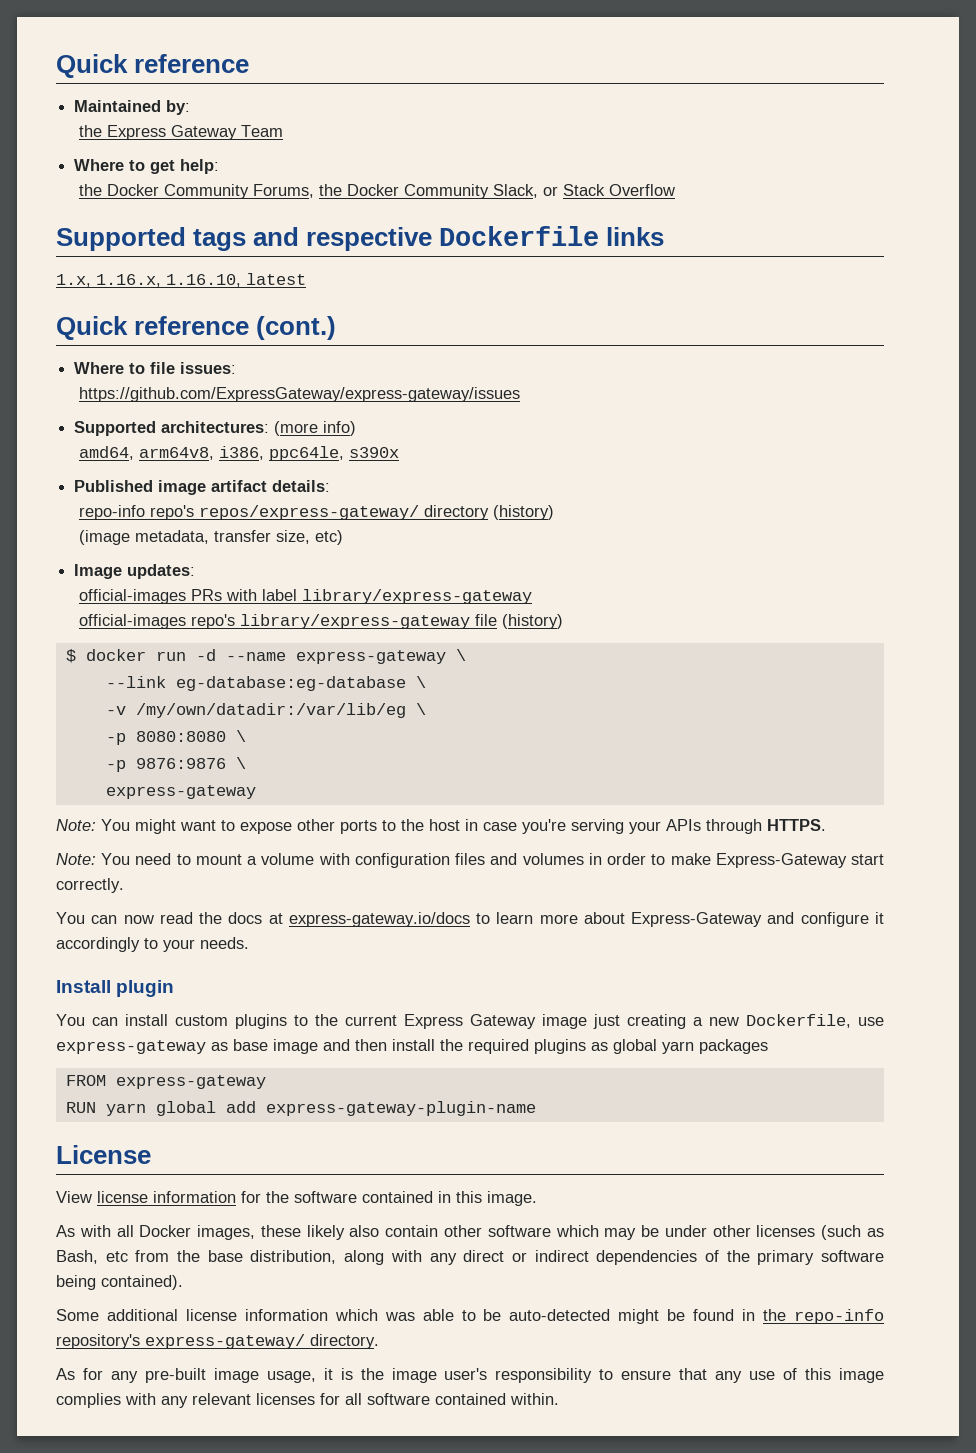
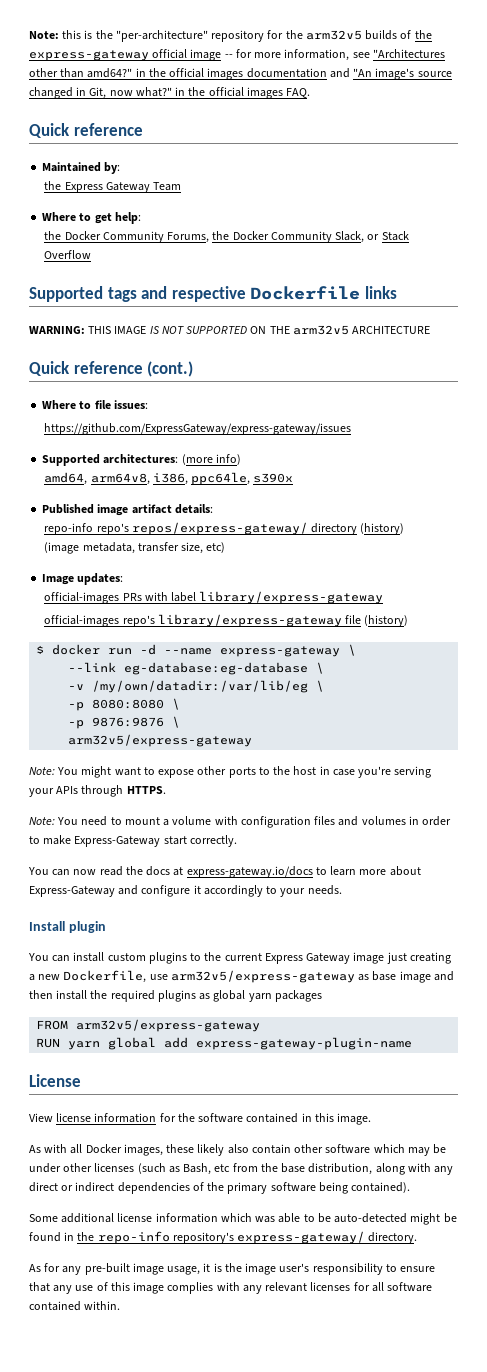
(56, 66) none -> [29,30,432,42] [29,49,445,61] [29,68,452,80] [29,87,311,99] Note: this is the "per-architecture" repository for the arm32v5 builds of the express-gateway official image -- for more information, see "Architectures other than amd64?" in the official images documentation and "An image's source changed in Git, now what?" in the official images FAQ. //
[56,273,306,287] 1.x, 1.16.x, 1.16.10, latest -> [29,325,431,335] WARNING: THIS IMAGE IS NOT SUPPORTED ON THE arm32v5 ARCHITECTURE
[105,785,256,799] express-gateway -> [68,734,253,747] arm32v5/express-gateway
[56,1040,206,1054] express-gateway -> [170,970,355,983] arm32v5/express-gateway
[115,1075,266,1089] express-gateway -> [76,1019,261,1032] arm32v5/express-gateway

